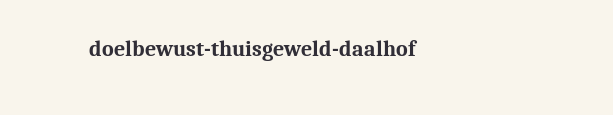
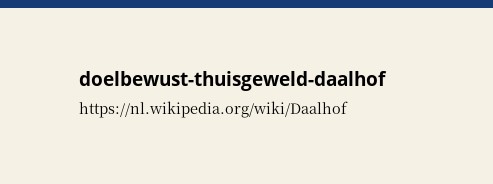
(418, 50) none -> [79,101,348,118] // https://nl.wikipedia.org/wiki/Daalhof

